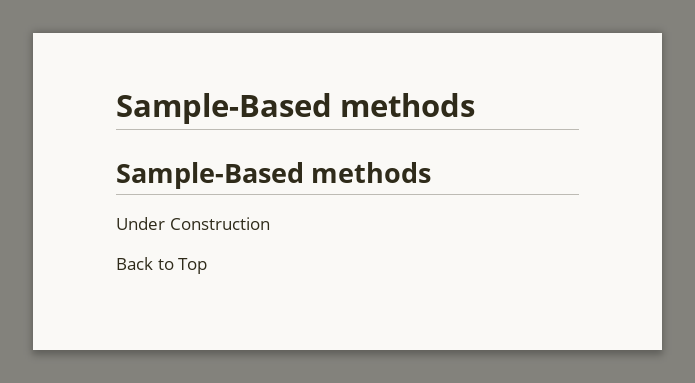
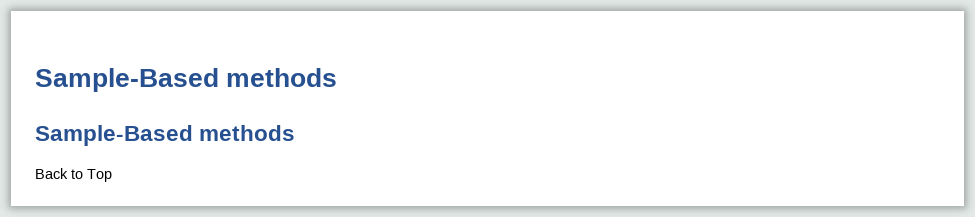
[116,217,270,230] // Under Construction -> (296, 133) none

